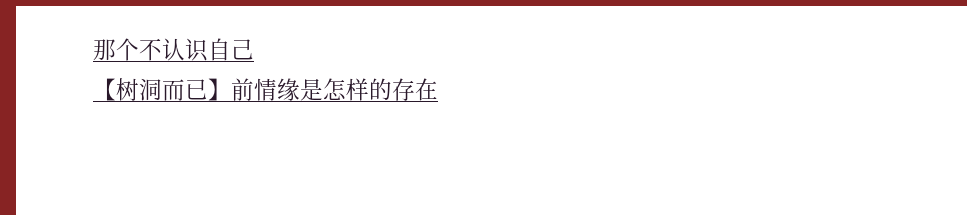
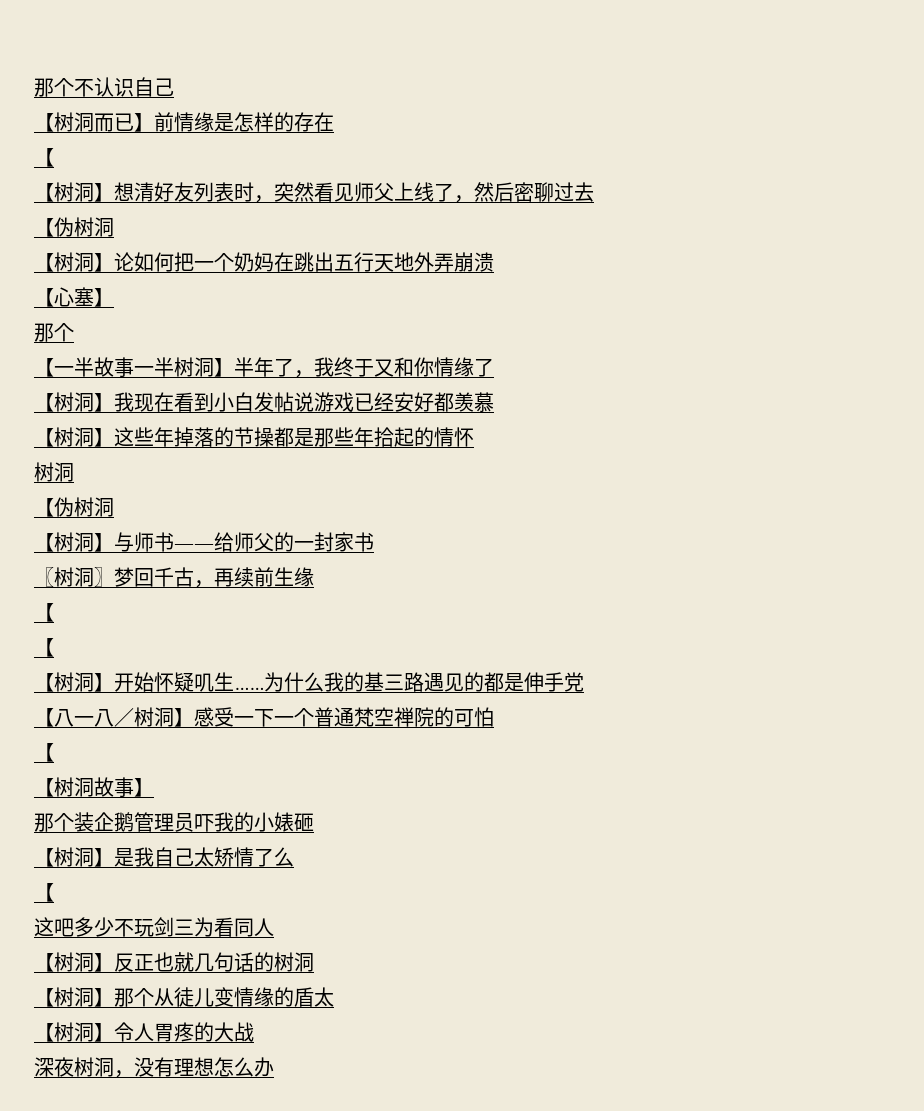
(438, 89) none -> [34,148,54,167] [34,182,594,203] [34,217,114,237] [34,252,494,272] [34,287,114,307] [34,323,74,342] [34,357,494,378] [34,392,494,412] [34,427,474,447] [34,462,74,482] [34,497,114,517] [34,532,374,552] [34,567,314,588] [34,603,54,622] [34,638,54,657] [34,672,584,692] [34,707,494,727] [34,743,54,762] [34,777,154,797] [34,812,314,832] [34,847,294,867] [34,883,54,902] [34,917,274,937] [34,952,314,972] [34,987,334,1007] [34,1022,254,1042] [34,1057,274,1078] // 【 // 【树洞】想清好友列表时，突然看见师父上线了，然后密聊过去 // 【伪树洞 // 【树洞】论如何把一个奶妈在跳出五行天地外弄崩溃 // 【心塞】 // 那个 // 【一半故事一半树洞】半年了，我终于又和你情缘了 // 【树洞】我现在看到小白发帖说游戏已经安好都羡慕 // 【树洞】这些年掉落的节操都是那些年拾起的情怀 // 树洞 // 【伪树洞 // 【树洞】与师书——给师父的一封家书 // 〖树洞〗梦回千古，再续前生缘 // 【 // 【 // 【树洞】开始怀疑叽生……为什么我的基三路遇见的都是伸手党 // 【八一八／树洞】感受一下一个普通梵空禅院的可怕 // 【 // 【树洞故事】 // 那个装企鹅管理员吓我的小婊砸 // 【树洞】是我自己太矫情了么 // 【 // 这吧多少不玩剑三为看同人 // 【树洞】反正也就几句话的树洞 // 【树洞】那个从徒儿变情缘的盾太 // 【树洞】令人胃疼的大战 // 深夜树洞，没有理想怎么办

